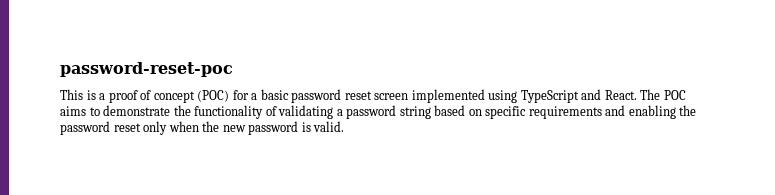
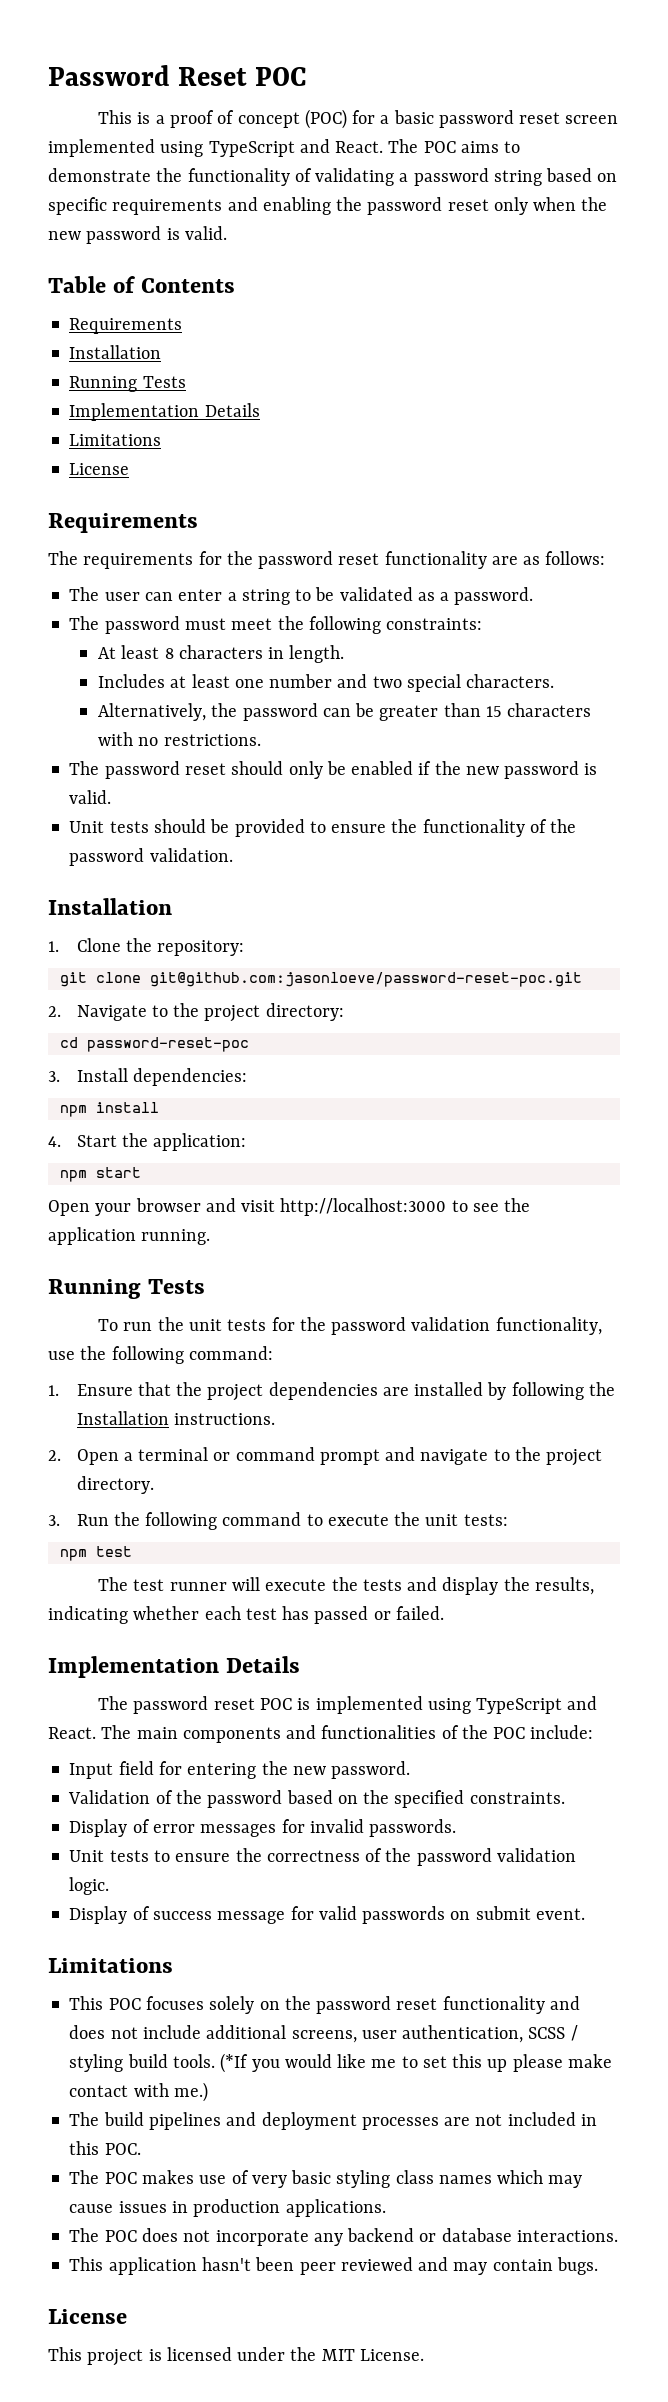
[60,62,233,77] password-reset-poc -> [48,65,307,86] Password Reset POC
(345, 126) none -> [48,276,236,293] [69,318,183,334] [69,345,162,359] [69,376,186,392] [69,403,260,421] [69,434,162,446] [69,463,130,475] [48,513,198,533] [48,551,606,569] [69,587,534,605] [69,616,483,634] [98,645,345,663] [98,674,555,692] [98,703,592,721] [98,732,261,746] [69,761,598,779] [69,790,112,804] [69,819,577,837] [69,848,233,866] [48,898,172,915] [48,938,245,956] [59,972,582,987] [48,1003,344,1022] [59,1037,249,1052] [48,1068,247,1086] [59,1102,159,1117] [48,1133,247,1151] [59,1167,141,1182] [48,1198,531,1216] [48,1227,211,1245] [48,1279,206,1299] [98,1317,602,1335] [48,1346,273,1364] [48,1382,615,1401] [76,1411,275,1425] [48,1447,603,1466] [76,1476,154,1494] [48,1512,508,1530] [59,1546,132,1561] [98,1577,594,1595] [48,1606,444,1624] [48,1656,301,1678] [98,1696,598,1714] [48,1725,594,1743] [69,1761,411,1779] [68,1790,565,1808] [69,1819,457,1837] [69,1848,576,1866] [69,1877,110,1895] [69,1906,585,1924] [48,1958,173,1973] [69,1996,580,2014] [69,2025,578,2043] [69,2053,612,2073] [69,2082,208,2102] [69,2112,597,2130] [69,2141,141,2155] [69,2170,583,2188] [69,2199,386,2217] [69,2228,618,2246] [69,2257,598,2275] [48,2309,127,2324] [48,2347,424,2366] // Table of Contents // Requirements // Installation // Running Tests // Implementation Details // Limitations // License // Requirements // The requirements for the password reset functionality are as follows: // The user can enter a string to be validated as a password. // The password must meet the following constraints: // At least 8 characters in length. // Includes at least one number and two special characters. // Alternatively, the password can be greater than 15 characters with no restrictions. // The password reset should only be enabled if the new password is valid. // Unit tests should be provided to ensure the functionality of the password validation. // Installation // 1. Clone the repository: // git clone git@github.com:jasonloeve/password-reset-poc.git // 2. Navigate to the project directory: // cd password-reset-poc // 3. Install dependencies: // npm install // 4. Start the application: // npm start // Open your browser and visit http://localhost:3000 to see the application running. // Running Tests // To run the unit tests for the password validation functionality, use the following command: // 1. Ensure that the project dependencies are installed by following the Installation instructions. // 2. Open a terminal or command prompt and navigate to the project directory. // 3. Run the following command to execute the unit tests: // npm test // The test runner will execute the tests and display the results, indicating whether each test has passed or failed. // Implementation Details // The password reset POC is implemented using TypeScript and React. The main components and functionalities of the POC include: // Input field for entering the new password. // Validation of the password based on the specified constraints. // Display of error messages for invalid passwords. // Unit tests to ensure the correctness of the password validation logic. // Display of success message for valid passwords on submit event. // Limitations // This POC focuses solely on the password reset functionality and does not include additional screens, user authentication, SCSS / styling build tools. (*If you would like me to set this up please make contact with me.) // The build pipelines and deployment processes are not included in this POC. // The POC makes use of very basic styling class names which may cause issues in production applications. // The POC does not incorporate any backend or database interactions. // This application hasn't been peer reviewed and may contain bugs. // License // This project is licensed under the MIT License.

